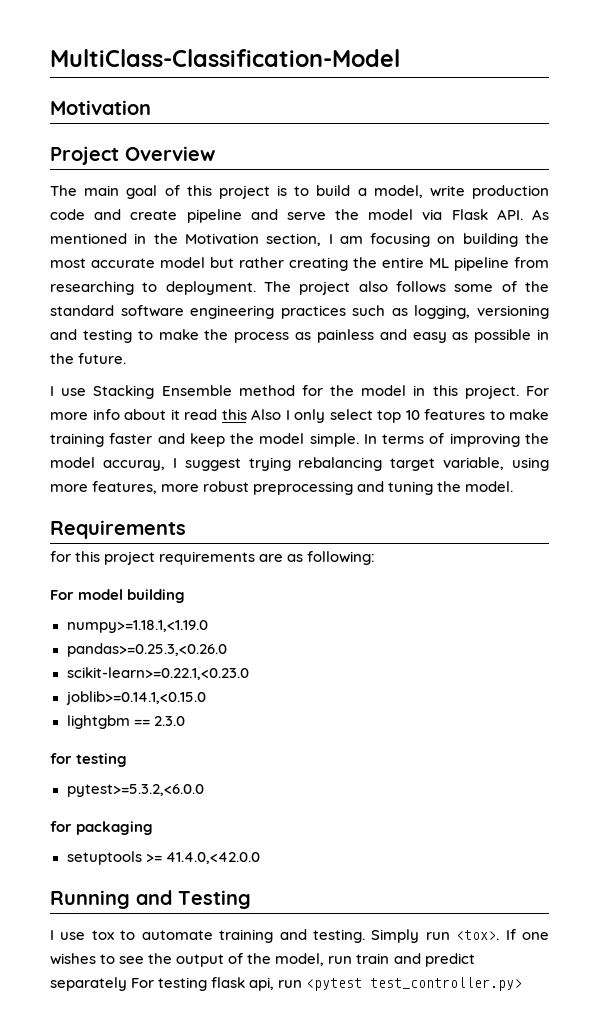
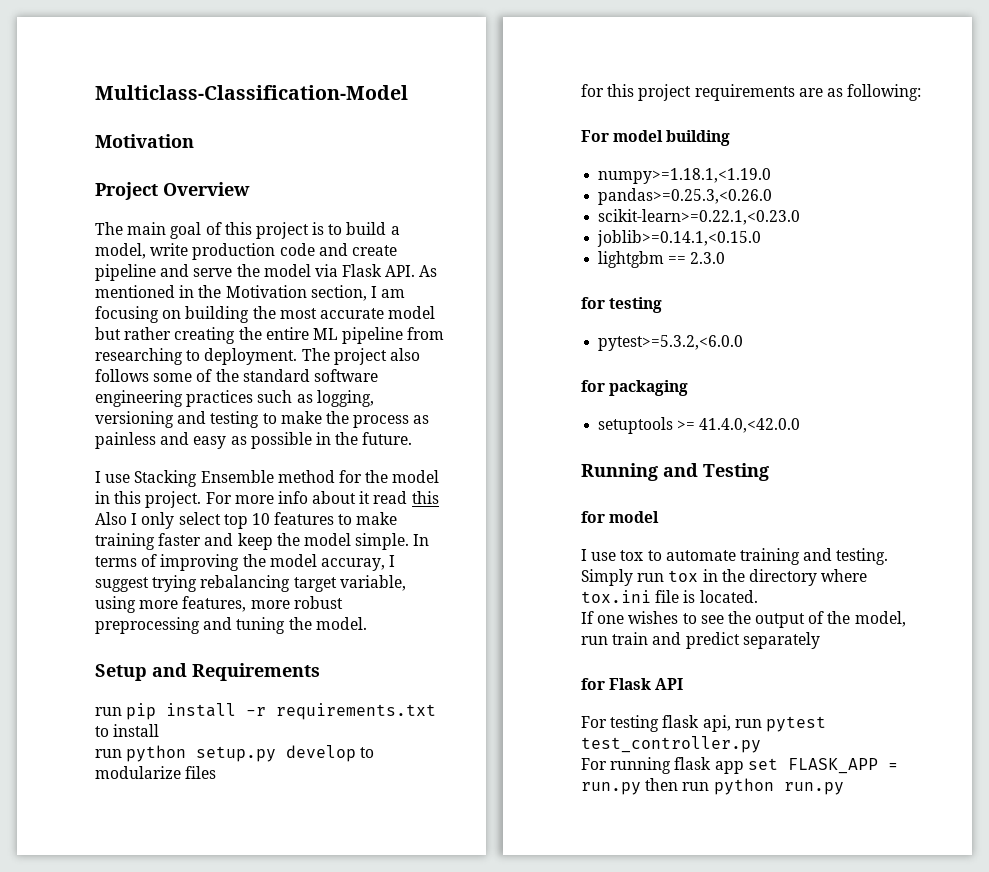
[50,49,400,67] MultiClass-Classification-Model -> [95,85,408,100] Multiclass-Classification-Model
(514, 486) none -> [95,663,187,681] Setup and
(186, 529) none -> [95,703,437,720] [95,724,160,737] [95,745,375,762] [95,766,217,779] // run pip install -r requirements.txt to install // run python setup.py develop to modularize files
(251, 899) none -> [581,511,660,523] // for model
[456,930,500,940] <tox>. -> [668,569,868,586] [581,590,758,603] tox in the directory where tox.ini file is located. //
(127, 984) none -> [581,678,684,690] // for Flask API //
[306,977,523,991] <pytest test_controller.py> -> [765,716,826,732] [581,736,761,753] [581,757,898,774] [581,778,844,795] pytest test_controller.py // For running flask app set FLASK_APP = run.py then run python run.py

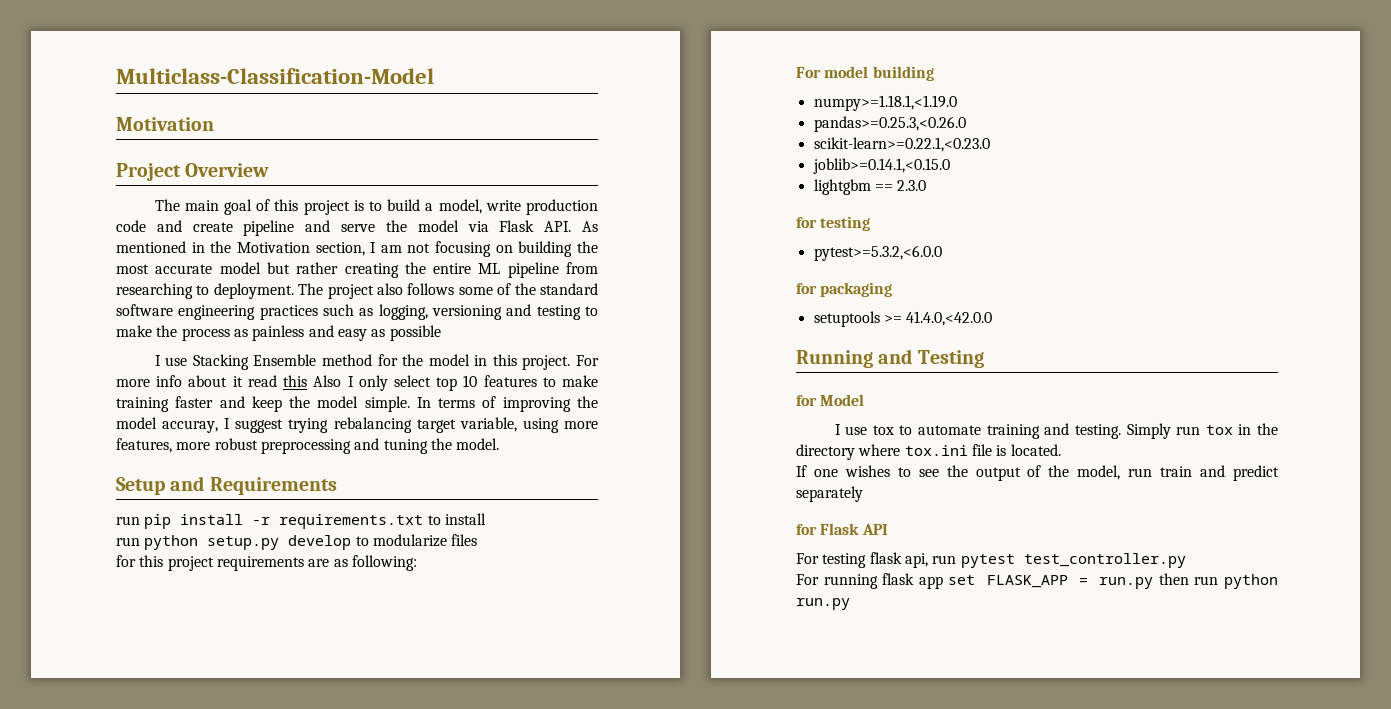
(406, 293) none -> [407,243,431,253] not
[315,432,413,445] in the future. -> (441, 333) none
[609,511,660,523] model -> [820,394,865,406] Model

